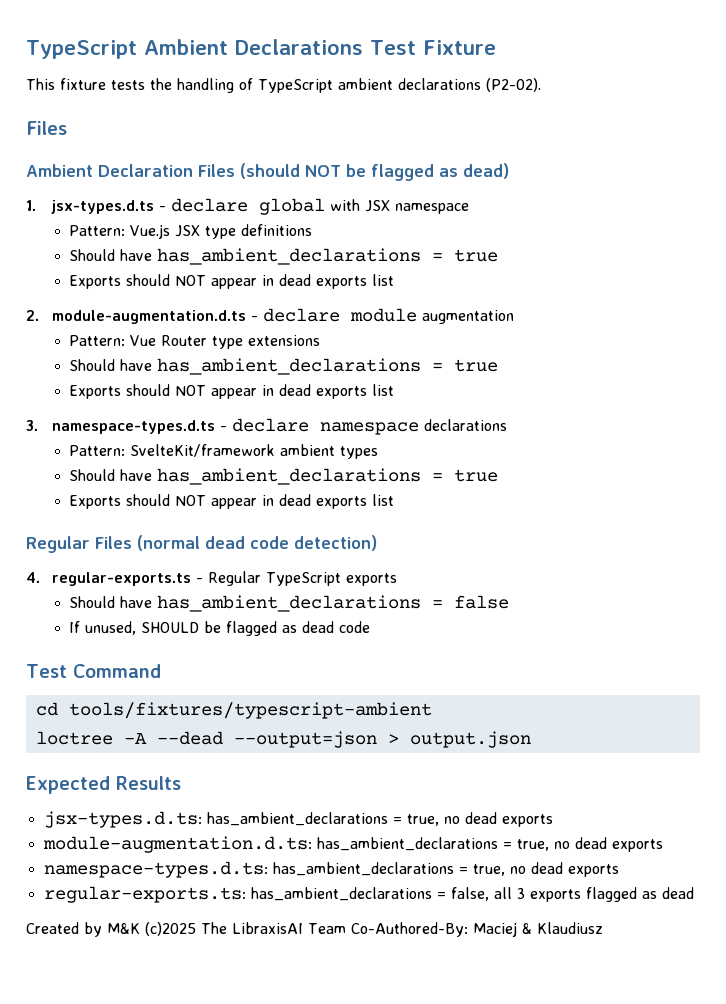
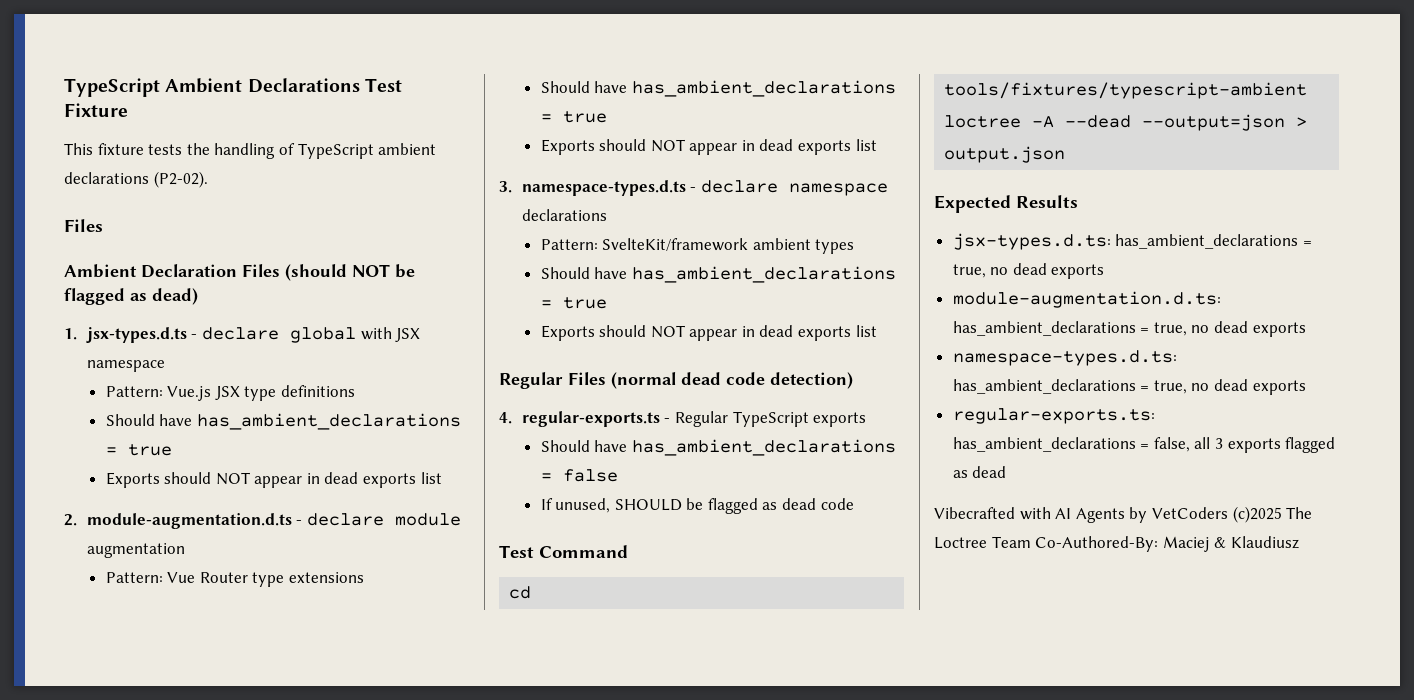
[26,922,140,937] Created by M&K -> [934,507,1228,523] Vibecrafted with AI Agents by VetCoders
[232,922,303,934] LibraxisAI -> [934,537,987,549] Loctree

